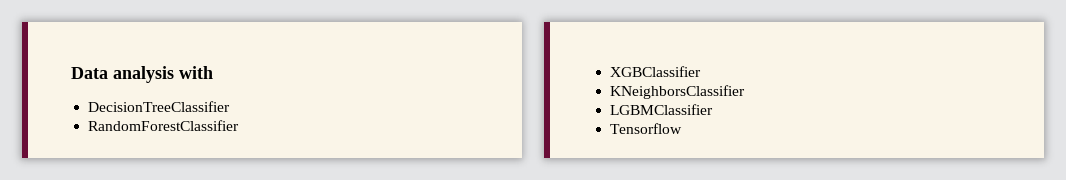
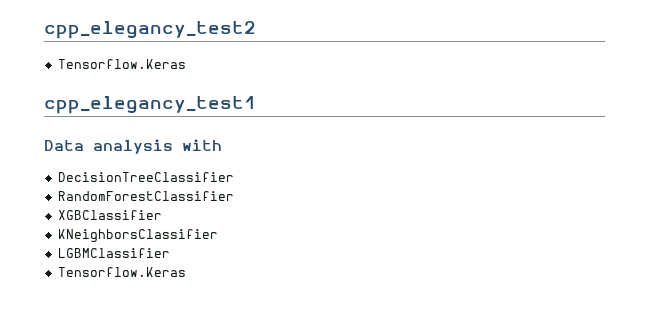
(71, 73) none -> [44,21,256,39] [57,59,186,69] [44,96,256,114] cpp_elegancy_test2 // Tensorflow.Keras // cpp_elegancy_test1 //
[610,123,683,134] Tensorflow -> [57,267,186,277] Tensorflow.Keras

